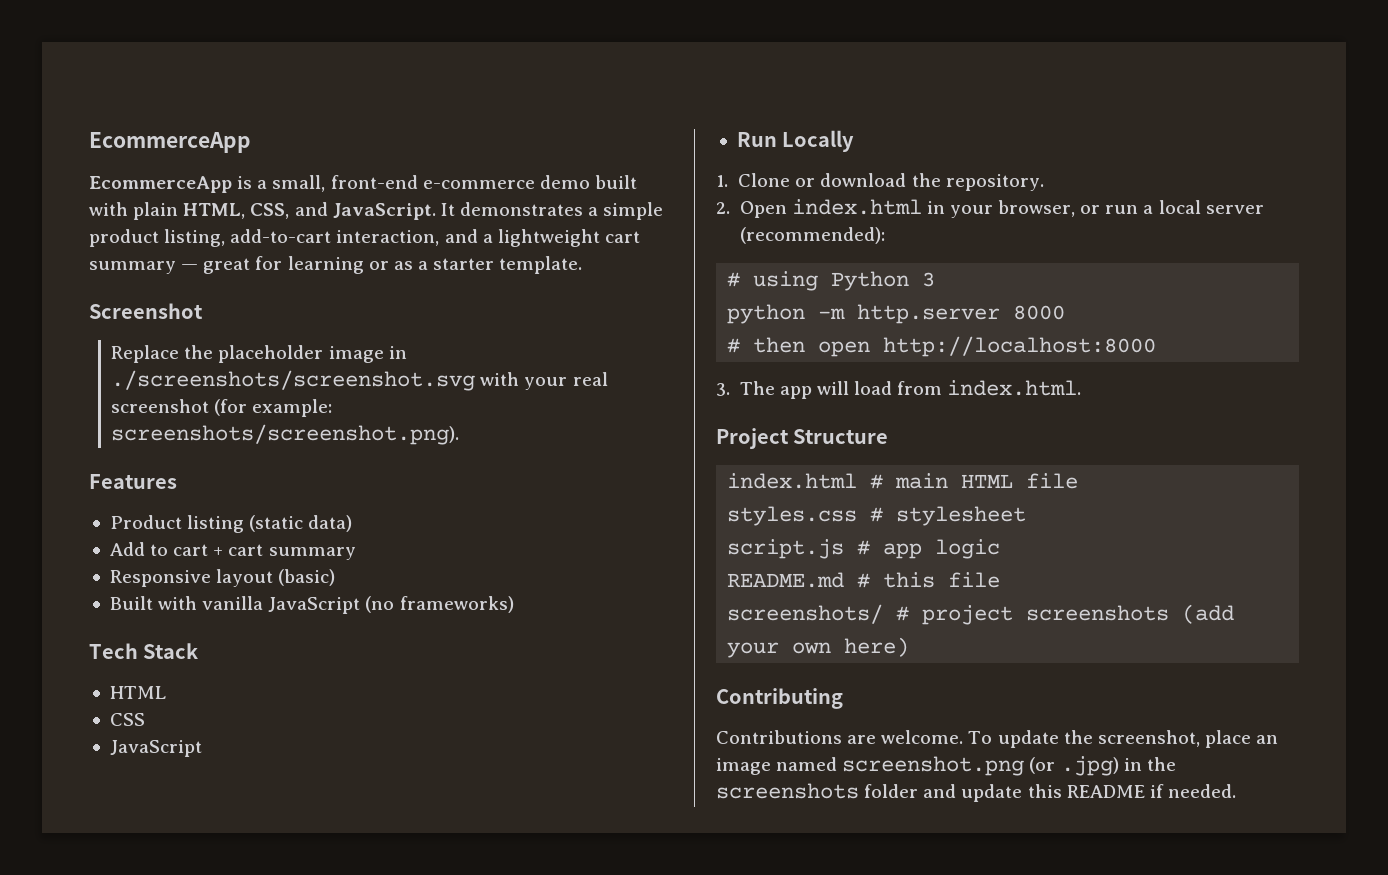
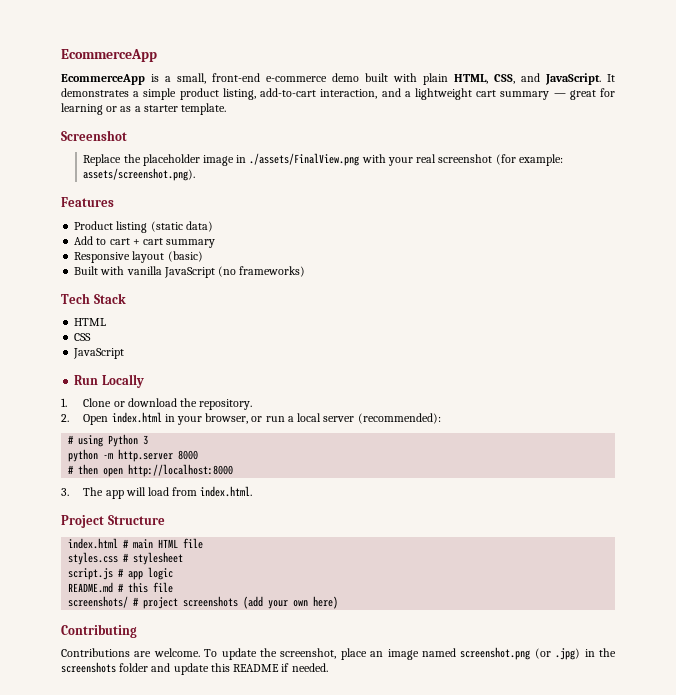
[111,370,476,391] ./screenshots/screenshot.svg -> [249,153,360,166] ./assets/FinalView.png
[111,424,460,445] screenshots/screenshot.png). -> [83,168,196,181] assets/screenshot.png).

